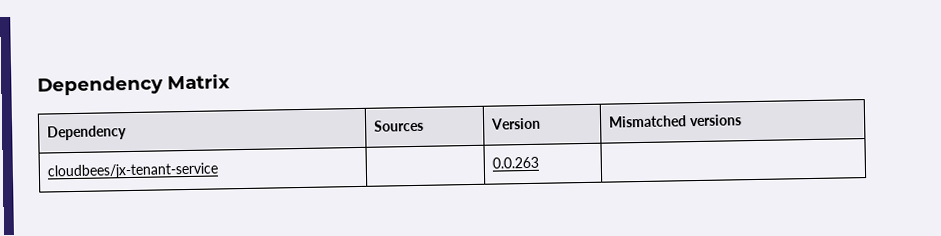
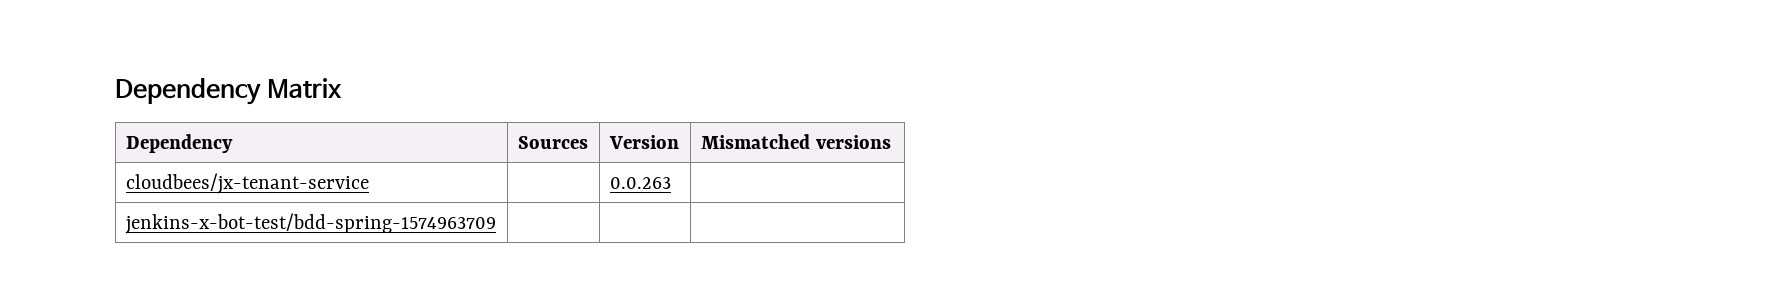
(540, 162) none -> [124,213,496,234] // jenkins-x-bot-test/bdd-spring-1574963709 | | |

